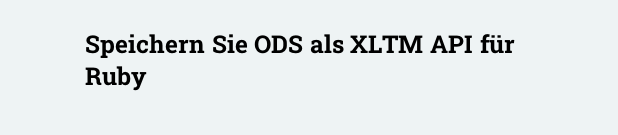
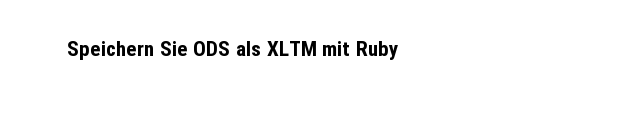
[430,34,515,54] API für -> [322,41,351,56] mit

